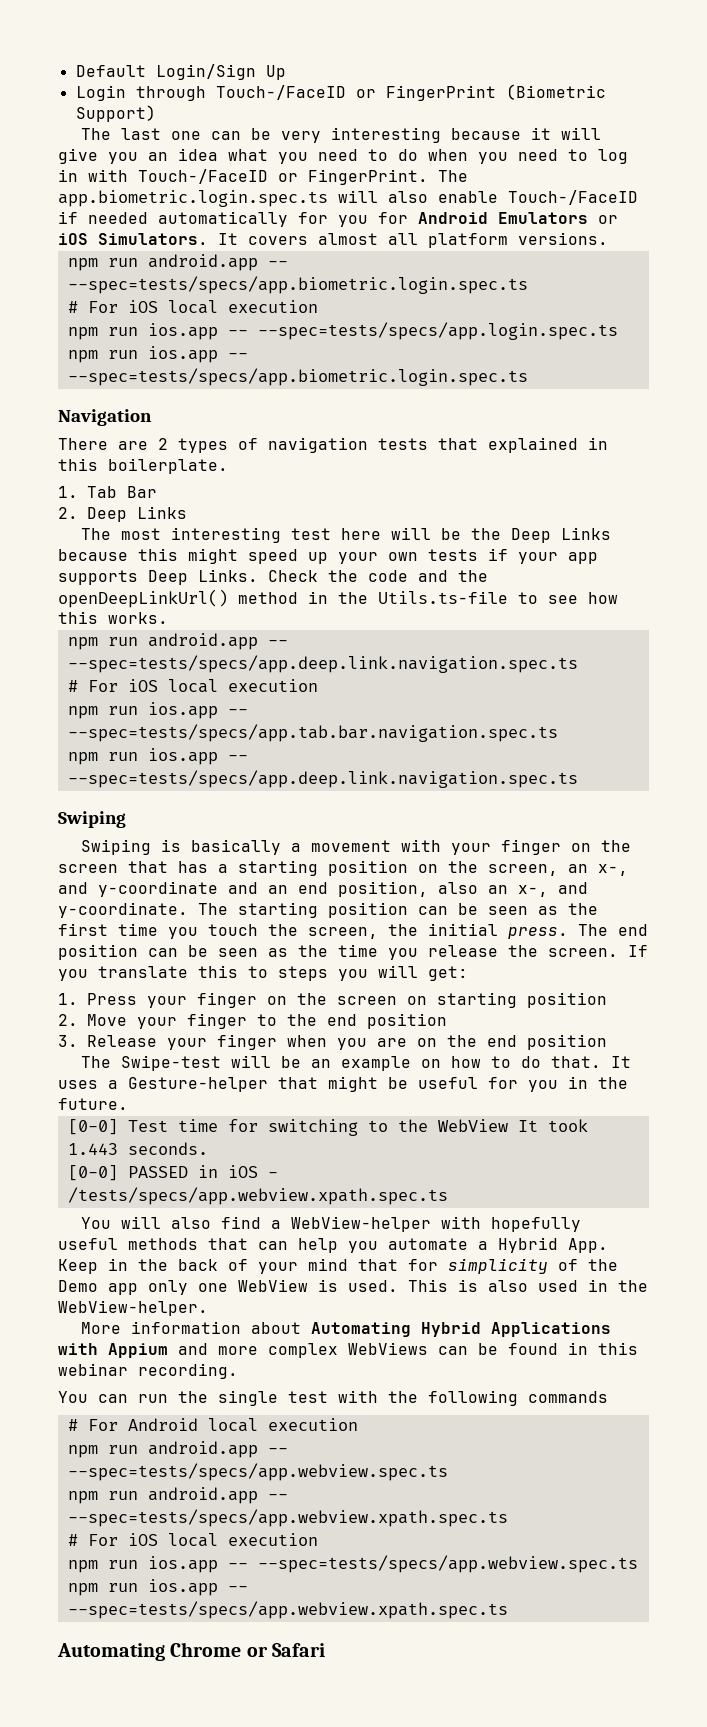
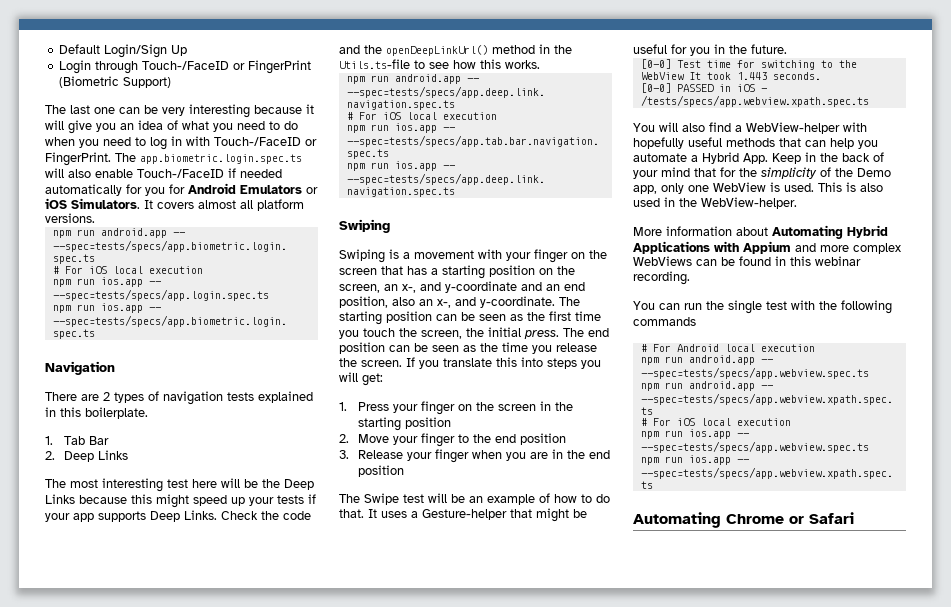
(218, 154) none -> [167,120,178,130] of
[438,438,478,450] that -> (254, 396) none
[388,552,418,561] own -> (274, 501) none
[191,839,282,855] basically -> (399, 254) none
[248,966,268,978] to -> [521,357,543,367] into
[407,996,428,1005] on -> [539,401,573,411] in the
[417,1038,438,1047] on -> [551,449,563,459] in
[121,1055,222,1071] Swipe-test -> [364,493,424,505] Swipe test
[421,1059,442,1068] on -> [539,493,550,503] of
(438, 1265) none -> [739,168,757,177] the
[108,1283,138,1295] app -> [633,185,657,194] app,

